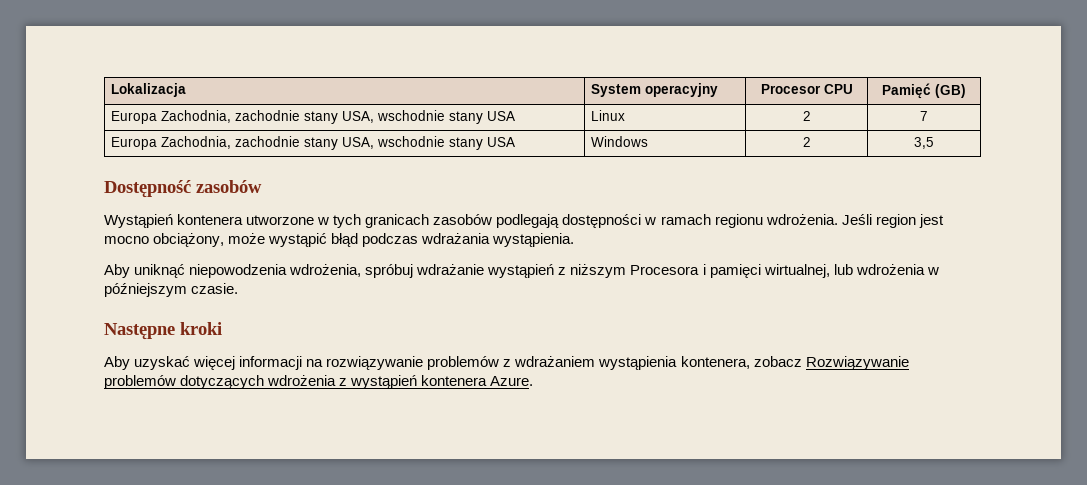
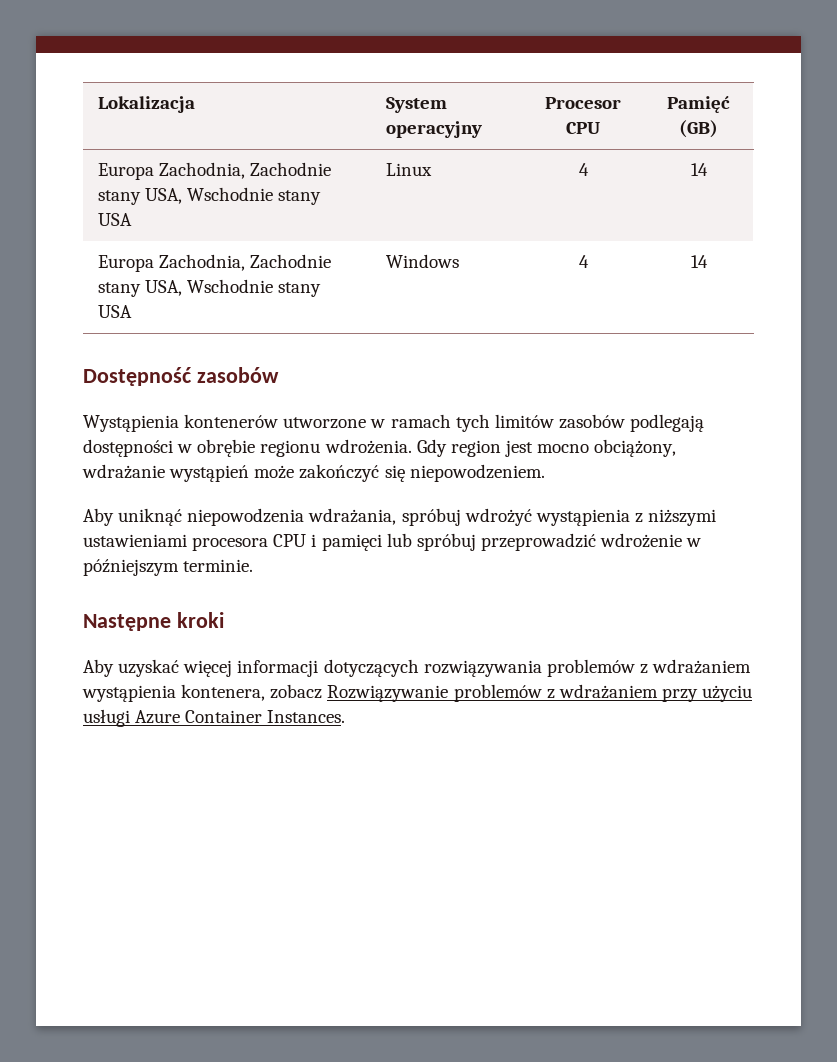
[234,110,445,124] zachodnie stany USA, wschodnie -> [250,162,332,176] [97,187,274,205] Zachodnie stany USA, Wschodnie
[802,111,811,121] [920,111,928,121] [110,136,445,150] 2 | 7 // Europa Zachodnia, zachodnie stany USA, wschodnie -> [578,163,589,176] [690,163,708,176] [97,254,332,272] [97,279,274,297] 4 | 14 // Europa Zachodnia, Zachodnie stany USA, Wschodnie
[802,137,811,147] [914,137,934,149] 2 | 3,5 -> [578,255,589,268] [690,255,708,268] 4 | 14
[104,214,430,228] Wystąpień kontenera utworzone w tych granicach -> [83,414,554,432] Wystąpienia kontenerów utworzone w ramach tych limitów
[660,214,711,225] ramach -> [197,439,256,457] obrębie
[841,214,872,225] Jeśli -> [416,439,447,457] Gdy
[228,233,575,247] [104,264,925,278] może wystąpić błąd podczas wdrażania wystąpienia. // Aby uniknąć niepowodzenia wdrożenia, spróbuj wdrażanie wystąpień z niższym Procesora i pamięci wirtualnej, lub wdrożenia -> [82,464,545,482] [83,508,717,526] [83,533,683,551] wdrażanie wystąpień może zakończyć się niepowodzeniem. // Aby uniknąć niepowodzenia wdrażania, spróbuj wdrożyć wystąpienia z niższymi ustawieniami procesora CPU i pamięci lub spróbuj przeprowadzić wdrożenie
[191,283,239,294] czasie. -> [183,559,254,572] terminie.
[306,356,424,370] na rozwiązywanie -> [323,659,542,677] dotyczących rozwiązywania
[180,375,534,389] dotyczących wdrożenia z wystąpień kontenera Azure. -> [546,684,753,702] [83,709,346,727] z wdrażaniem przy użyciu usługi Azure Container Instances.

